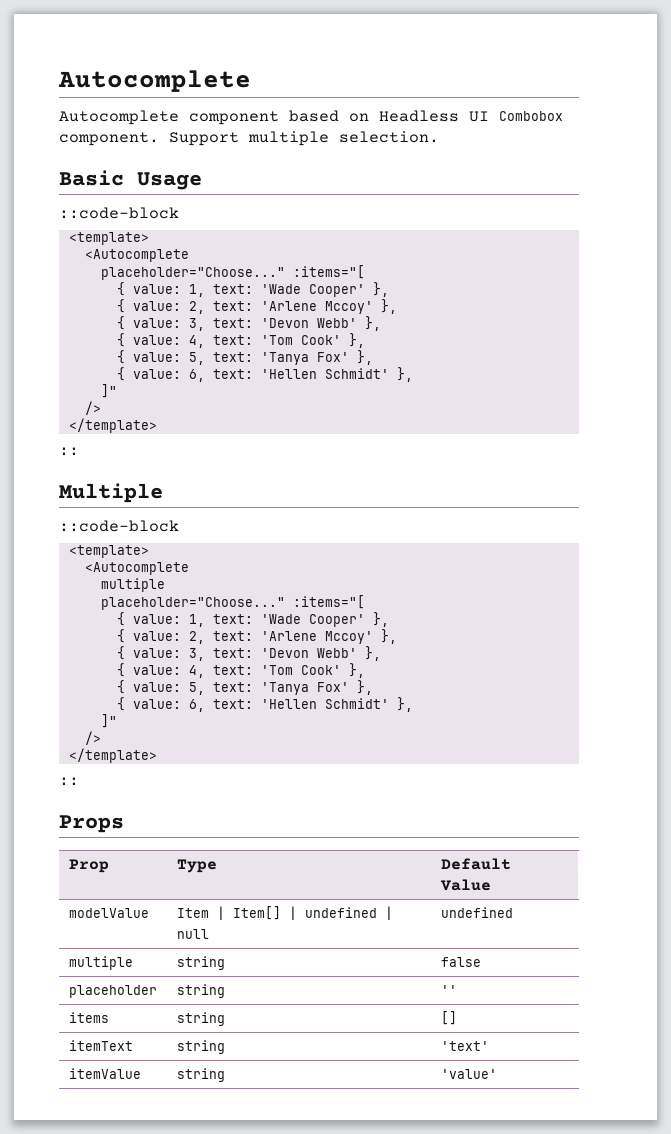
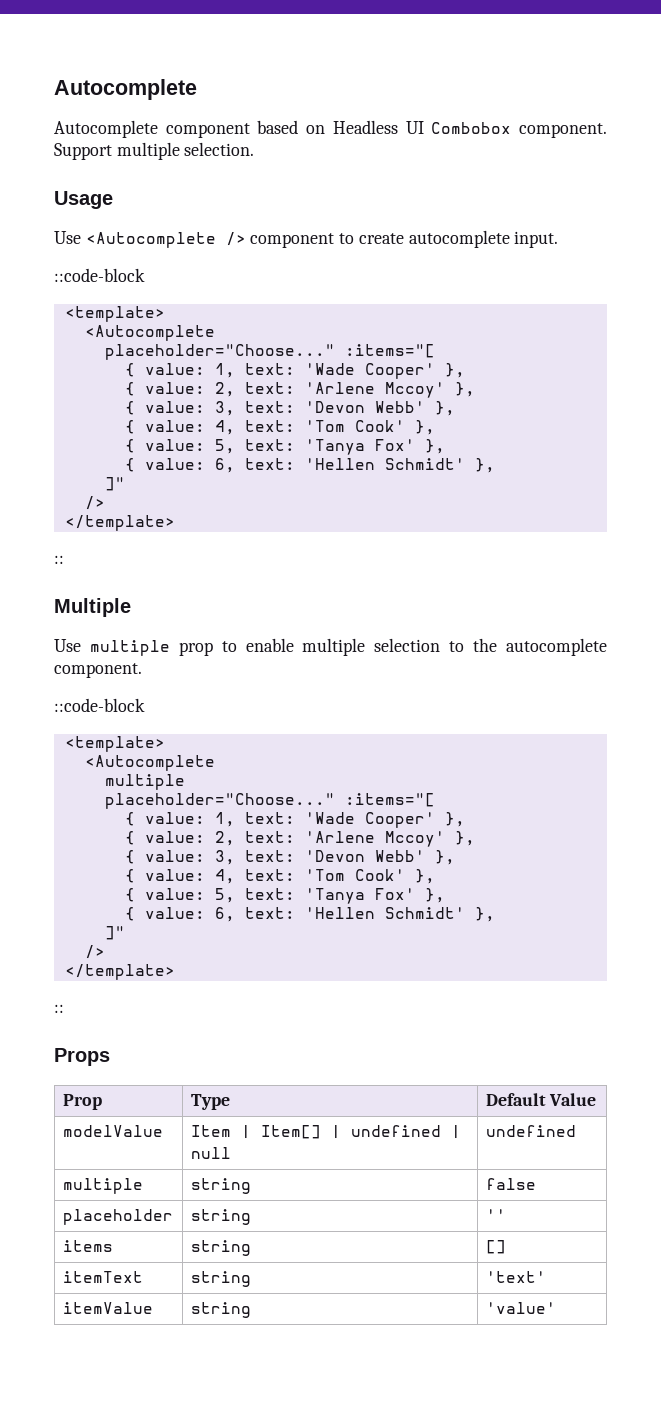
[59,170,124,186] Basic -> (255, 149) none
(202, 181) none -> [54,230,559,248] // Use <Autocomplete /> component to create autocomplete input.
(163, 493) none -> [54,638,608,656] [54,663,142,678] // Use multiple prop to enable multiple selection to the autocomplete component.

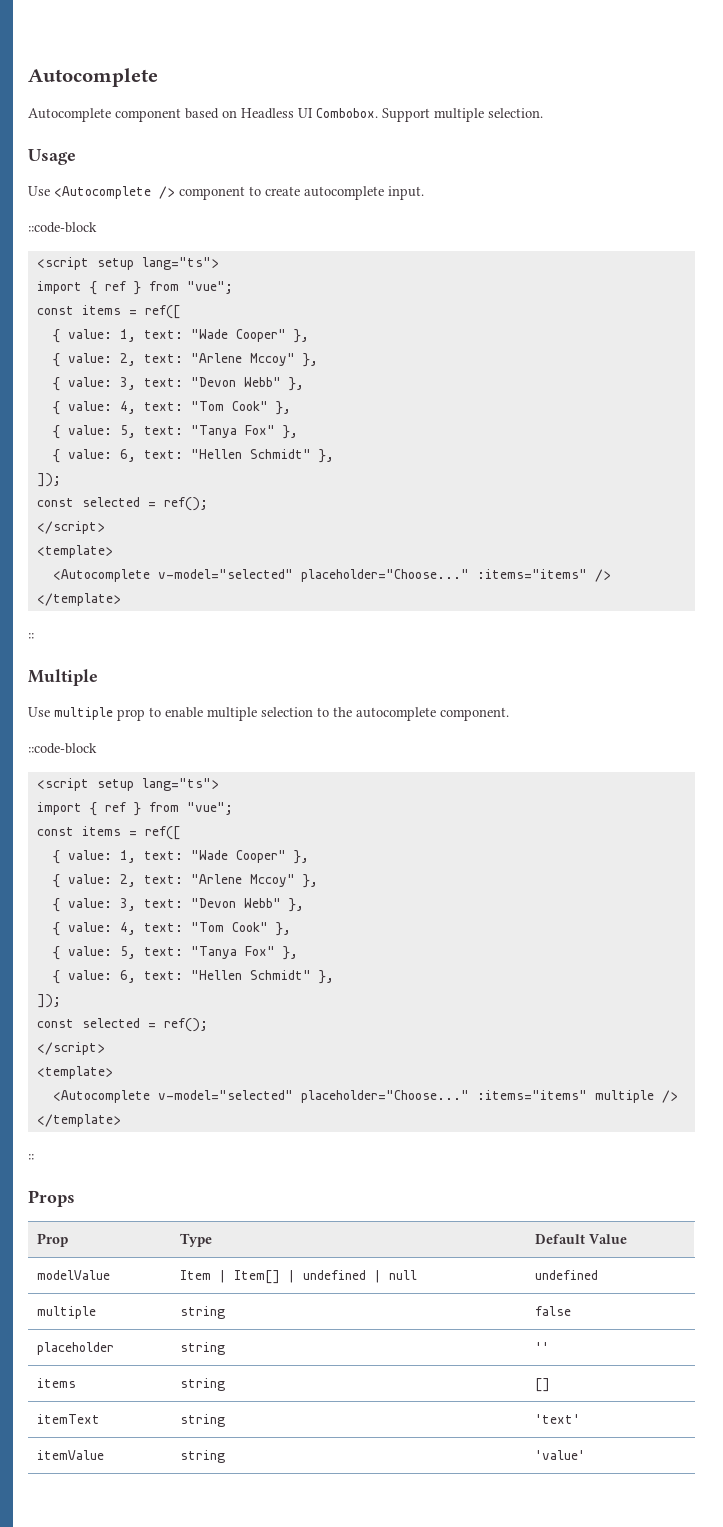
[431,122,607,138] Combobox component. -> [316,108,378,118] Combobox.
[64,306,165,322] [84,325,215,341] [104,344,435,360] [124,363,465,379] [124,382,475,398] [124,401,455,416] [124,420,435,435] [124,439,445,455] [124,458,495,473] [104,477,125,491] <template> // <Autocomplete // placeholder="Choose..." :items="[ // { value: 1, text: 'Wade Cooper' }, // { value: 2, text: 'Arlene Mccoy' }, // { value: 3, text: 'Devon Webb' }, // { value: 4, text: 'Tom Cook' }, // { value: 5, text: 'Tanya Fox' }, // { value: 6, text: 'Hellen Schmidt' }, // ]" // -> [36,257,219,270] [36,281,233,295] [36,305,180,319] [52,329,309,343] [52,353,318,367] [52,377,304,391] [52,401,291,415] [52,425,298,439] [52,449,334,463] [36,473,61,487] [36,497,208,511] [36,521,105,534] [36,545,113,558] [52,569,587,582] <script setup lang="ts"> // import { ref } from "vue"; // const items = ref([ // { value: 1, text: "Wade Cooper" }, // { value: 2, text: "Arlene Mccoy" }, // { value: 3, text: "Devon Webb" }, // { value: 4, text: "Tom Cook" }, // { value: 5, text: "Tanya Fox" }, // { value: 6, text: "Hellen Schmidt" }, // ]); // const selected = ref(); // </script> // <template> // <Autocomplete v-model="selected" placeholder="Choose..." :items="items"
[64,736,165,752] [84,755,215,771] [104,774,185,790] [104,793,435,809] [124,812,465,828] [124,831,475,847] [124,850,455,865] [124,869,435,884] [124,888,445,904] [124,907,495,922] [104,926,125,940] <template> // <Autocomplete // multiple // placeholder="Choose..." :items="[ // { value: 1, text: 'Wade Cooper' }, // { value: 2, text: 'Arlene Mccoy' }, // { value: 3, text: 'Devon Webb' }, // { value: 4, text: 'Tom Cook' }, // { value: 5, text: 'Tanya Fox' }, // { value: 6, text: 'Hellen Schmidt' }, // ]" // -> [36,778,219,791] [36,802,233,816] [36,826,180,840] [52,850,309,864] [52,874,318,888] [52,898,304,912] [52,922,291,936] [52,946,298,960] [52,970,334,984] [36,994,61,1008] [36,1018,208,1032] [36,1042,105,1055] [36,1066,113,1079] [52,1090,654,1103] <script setup lang="ts"> // import { ref } from "vue"; // const items = ref([ // { value: 1, text: "Wade Cooper" }, // { value: 2, text: "Arlene Mccoy" }, // { value: 3, text: "Devon Webb" }, // { value: 4, text: "Tom Cook" }, // { value: 5, text: "Tanya Fox" }, // { value: 6, text: "Hellen Schmidt" }, // ]); // const selected = ref(); // </script> // <template> // <Autocomplete v-model="selected" placeholder="Choose..." :items="items" multiple

